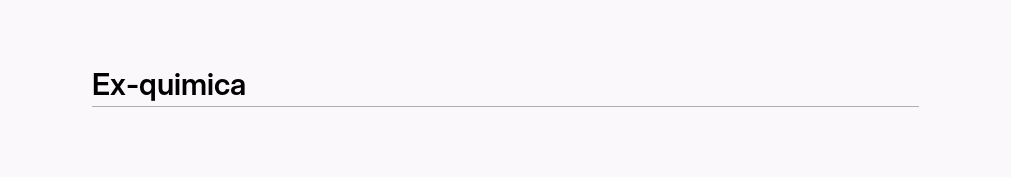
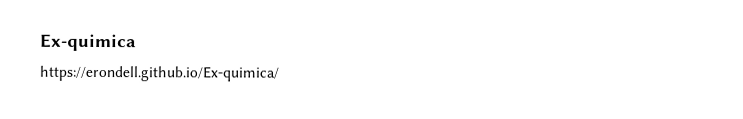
(246, 87) none -> [39,65,279,82] // https://erondell.github.io/Ex-quimica/

